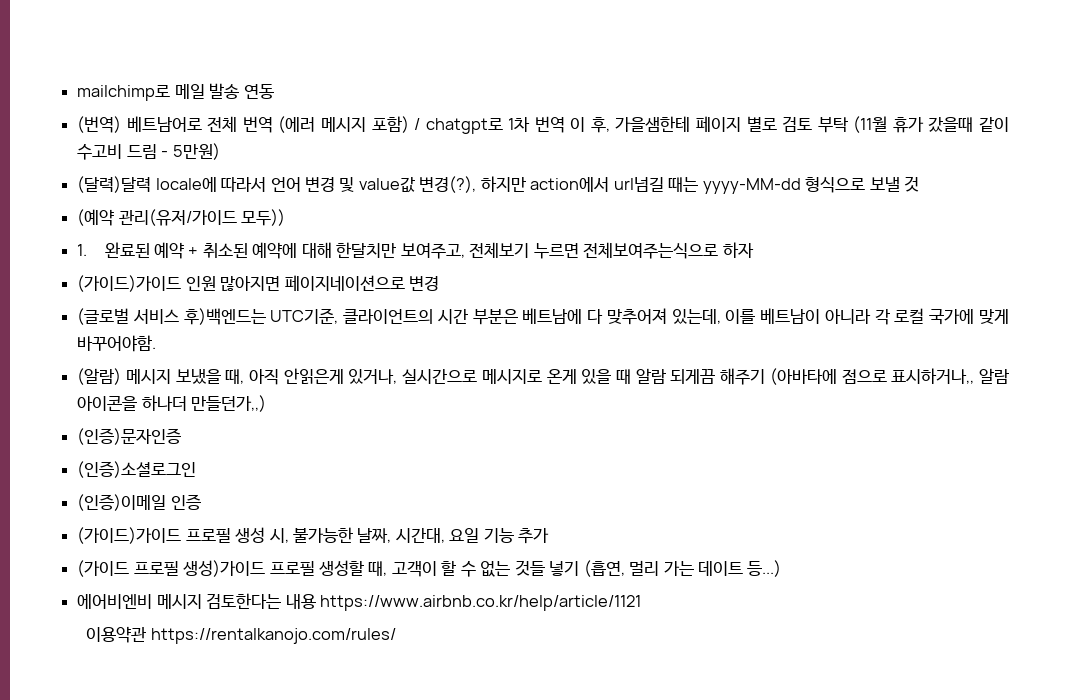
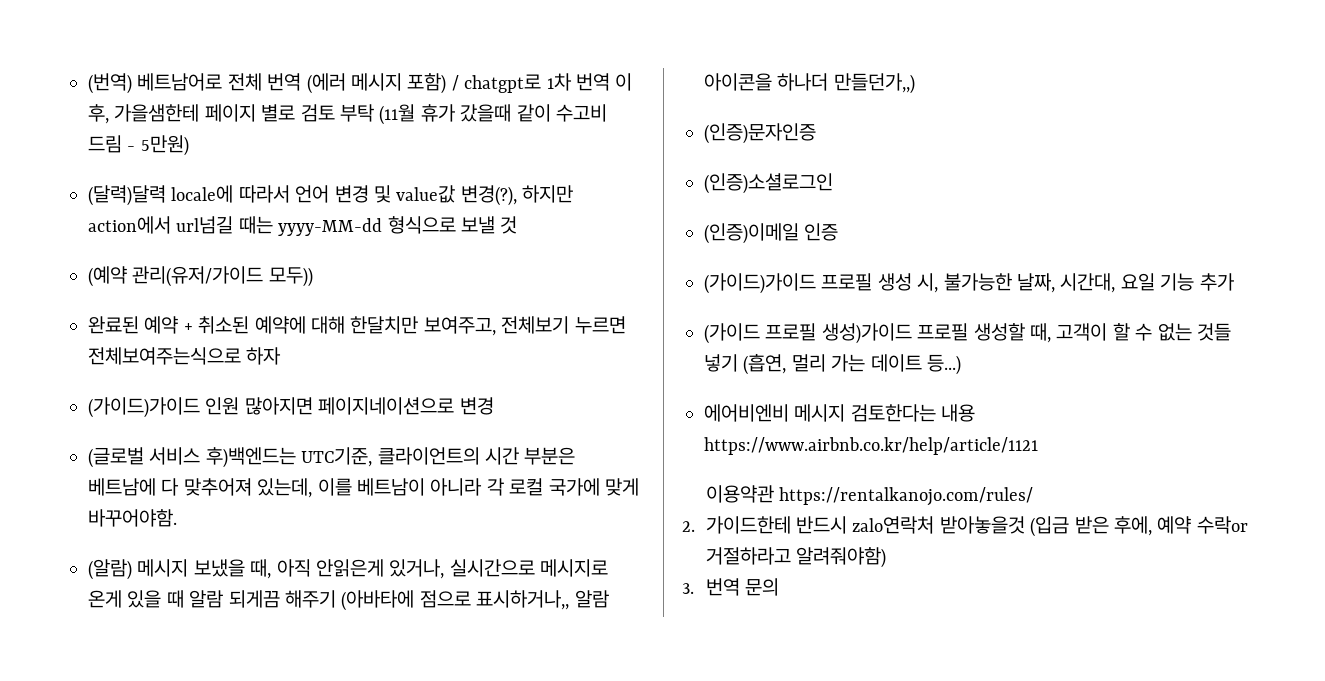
[77,83,274,101] mailchimp로 메일 발송 연동 // -> (88, 83) none
[77,244,88,256] 1. -> (313, 277) none
(396, 636) none -> [682,516,1248,537] [705,547,886,568] [682,578,779,596] // 2. 가이드한테 반드시 zalo연락처 받아놓을것 (입금 받은 후에, 예약 수락or 거절하라고 알려줘야함) // 3. 번역 문의

